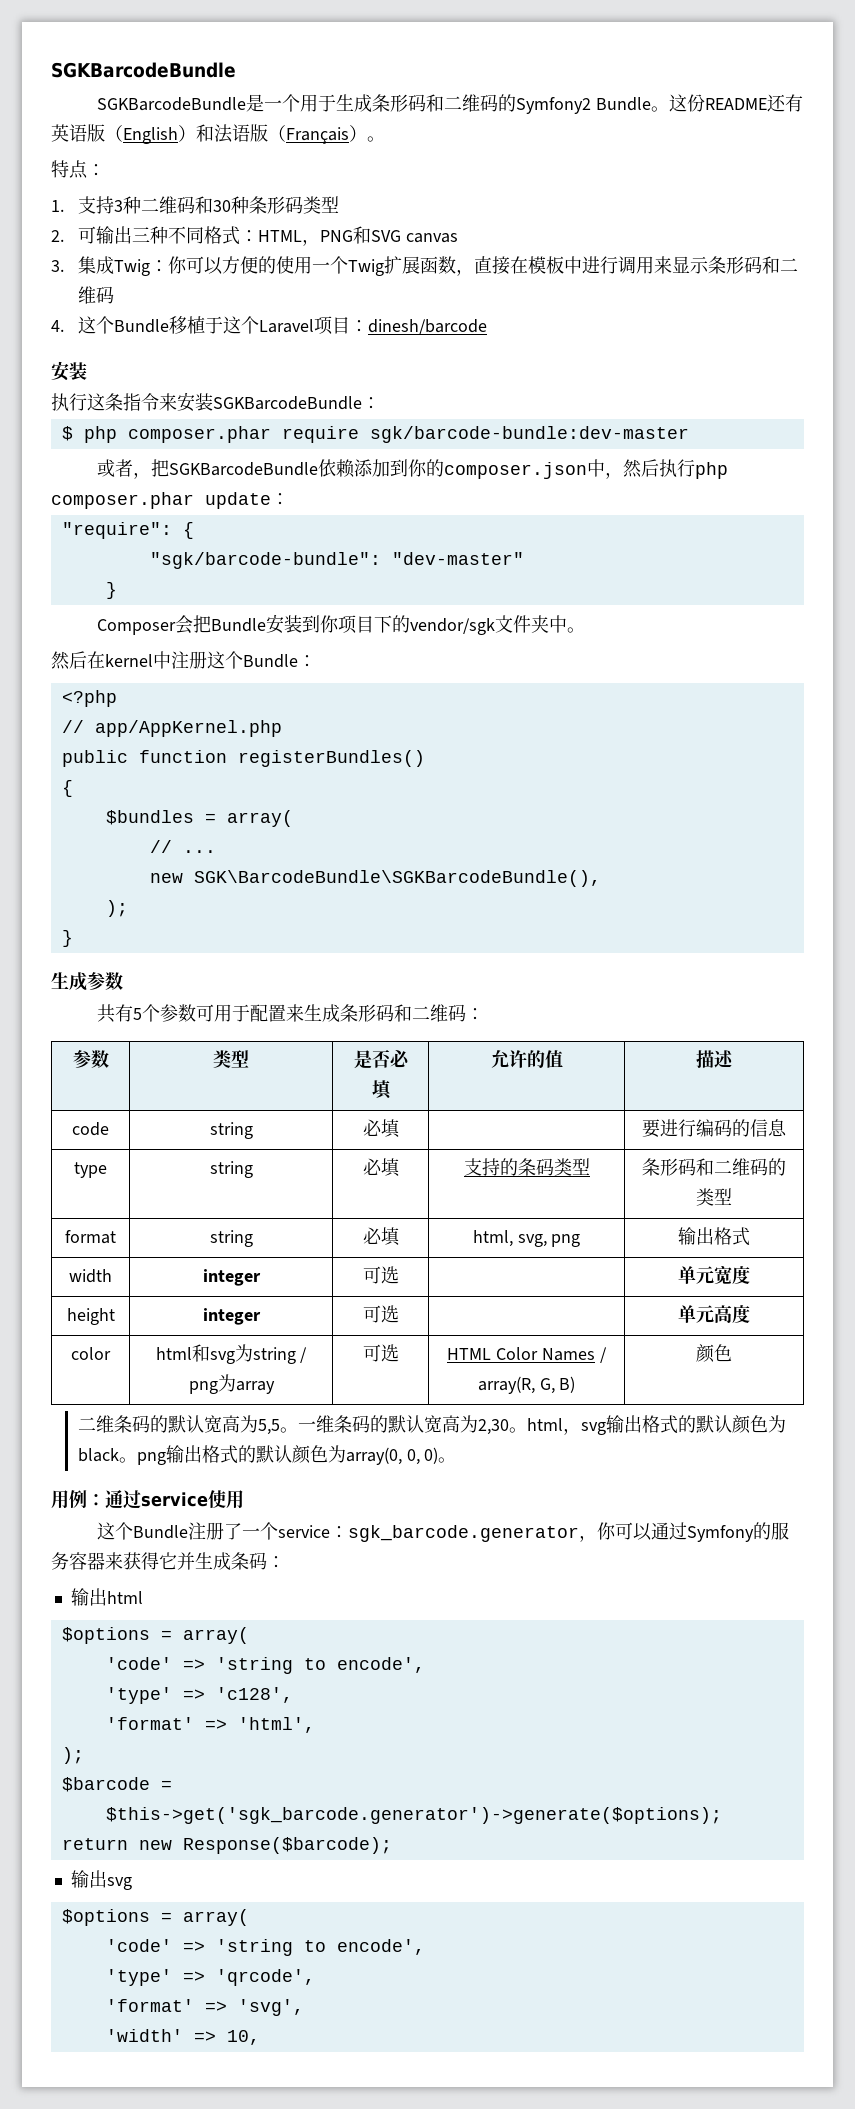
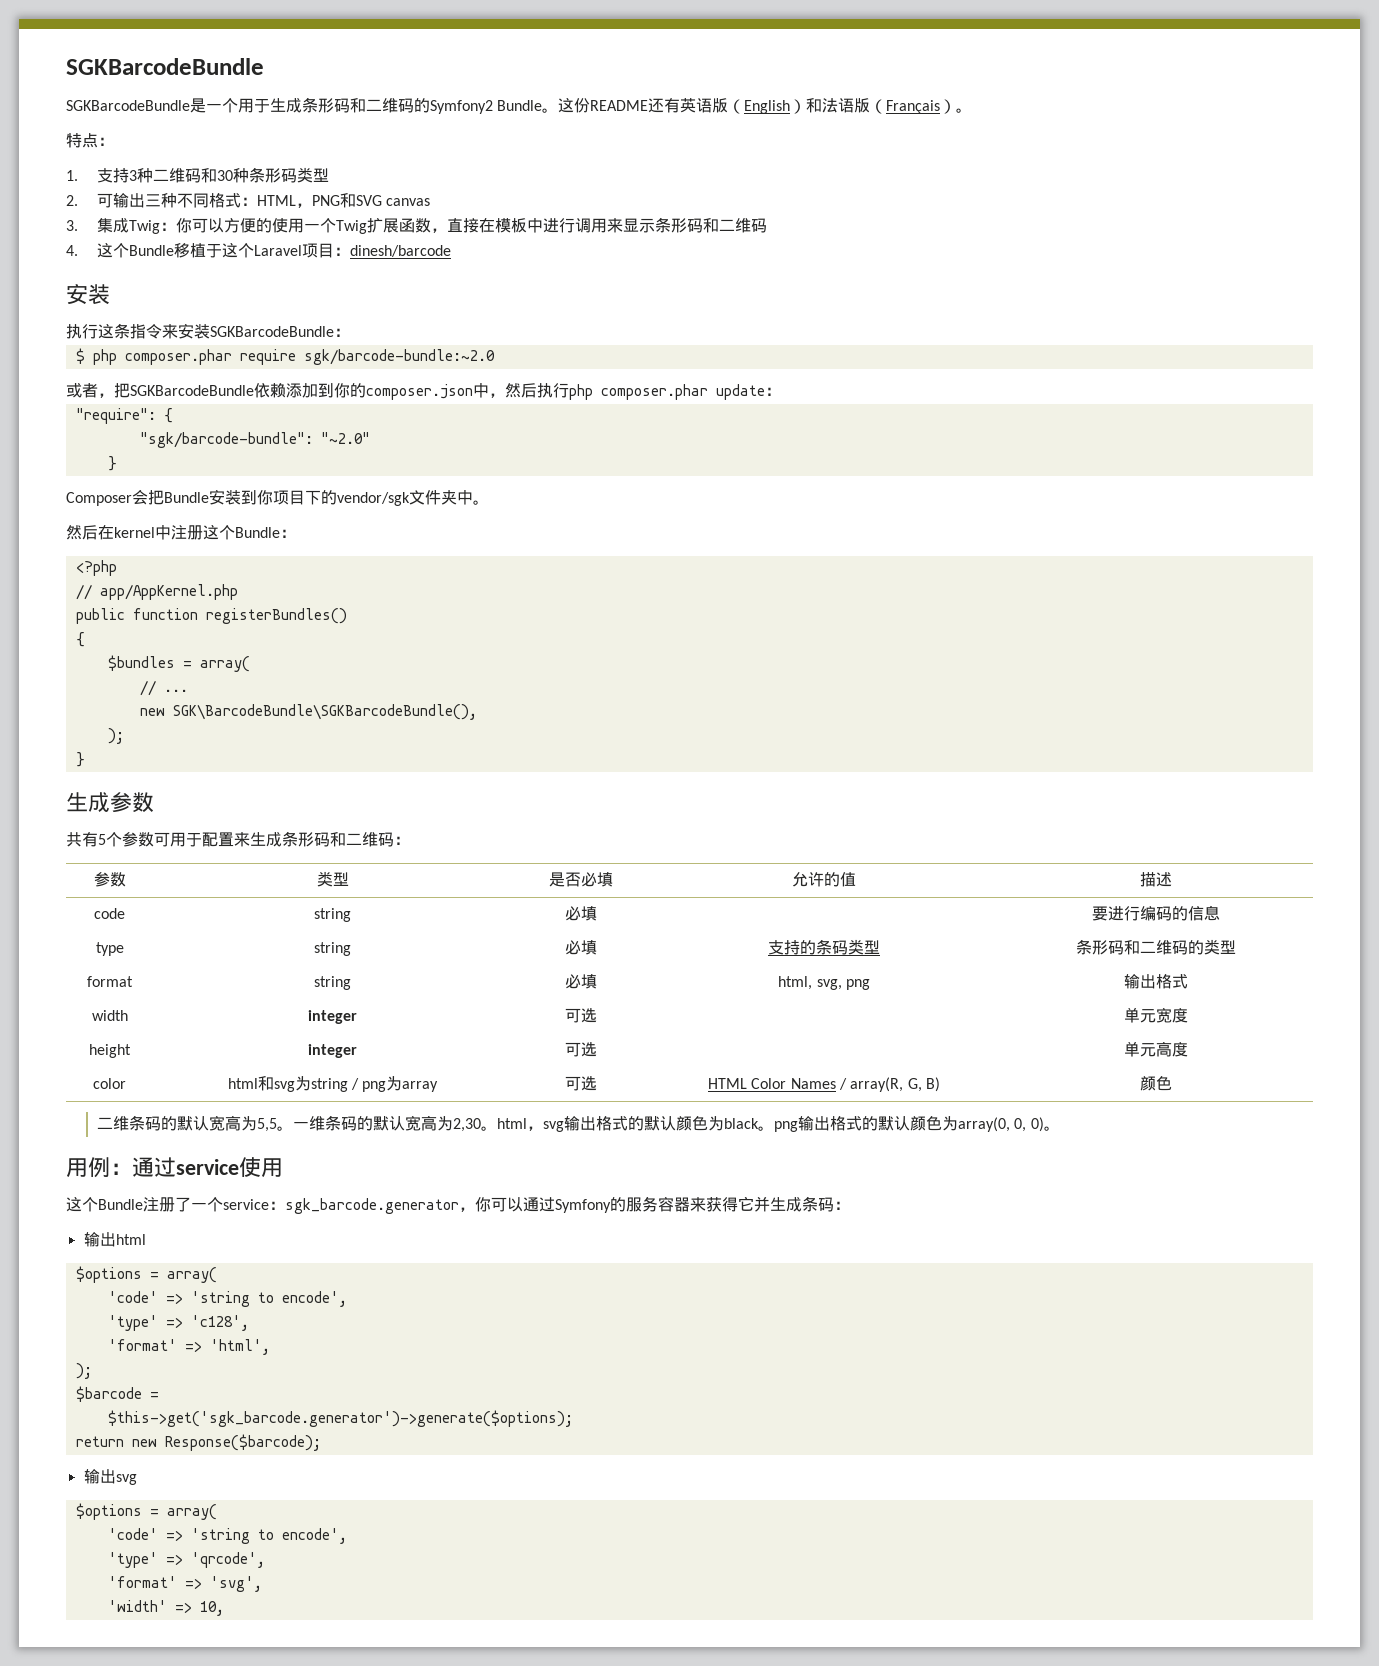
[369,426,689,443] sgk/barcode-bundle:dev-master -> [303,349,495,365] sgk/barcode-bundle:~2.0
[391,552,524,565] "dev-master" -> [320,432,370,444] "~2.0"

